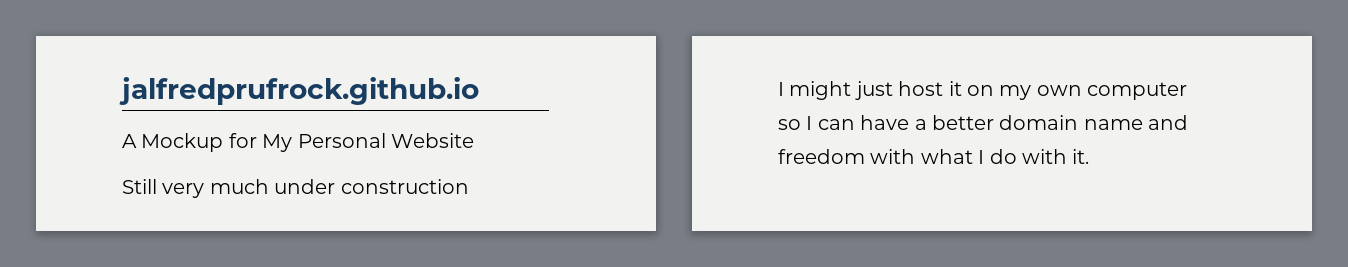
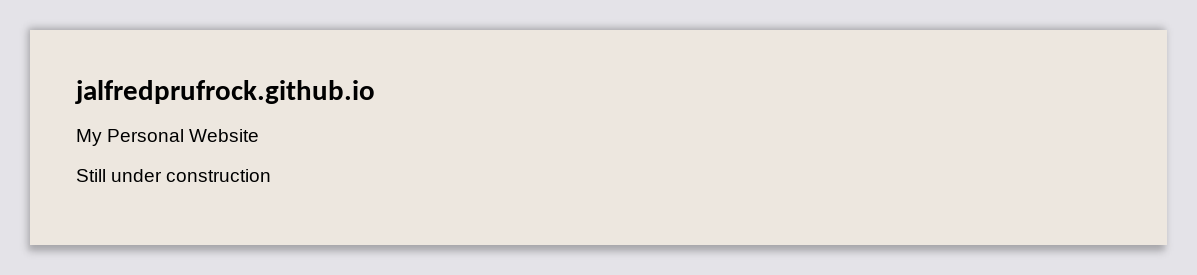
[122,133,257,152] A Mockup for -> (375, 92) none
[162,179,269,198] very much -> (106, 175) none
[778,81,1188,100] [778,115,1189,130] [778,149,1090,164] // I might just host it on my own computer so I can have a better domain name and freedom with what I do with it. -> (272, 175) none

